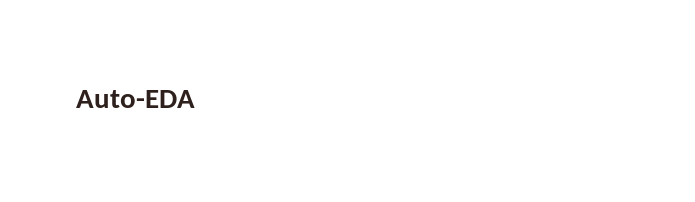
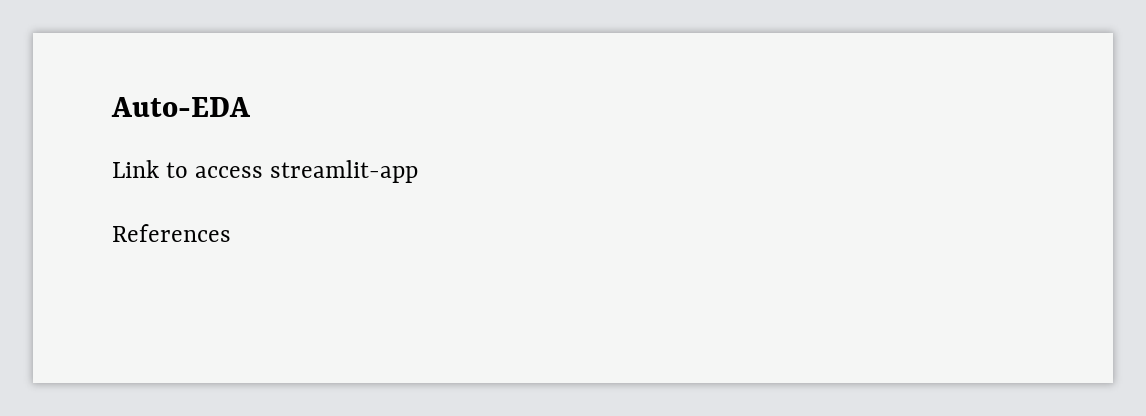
(195, 99) none -> [112,160,419,183] [112,224,231,242] // Link to access streamlit-app // References

